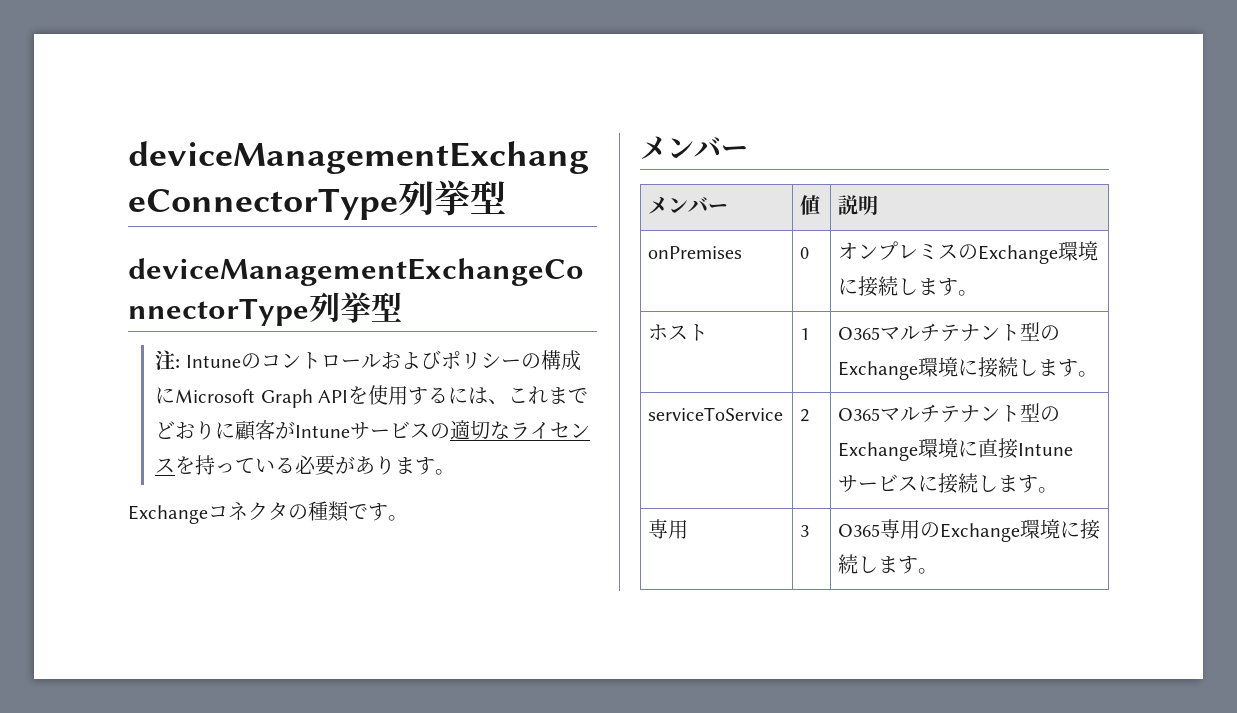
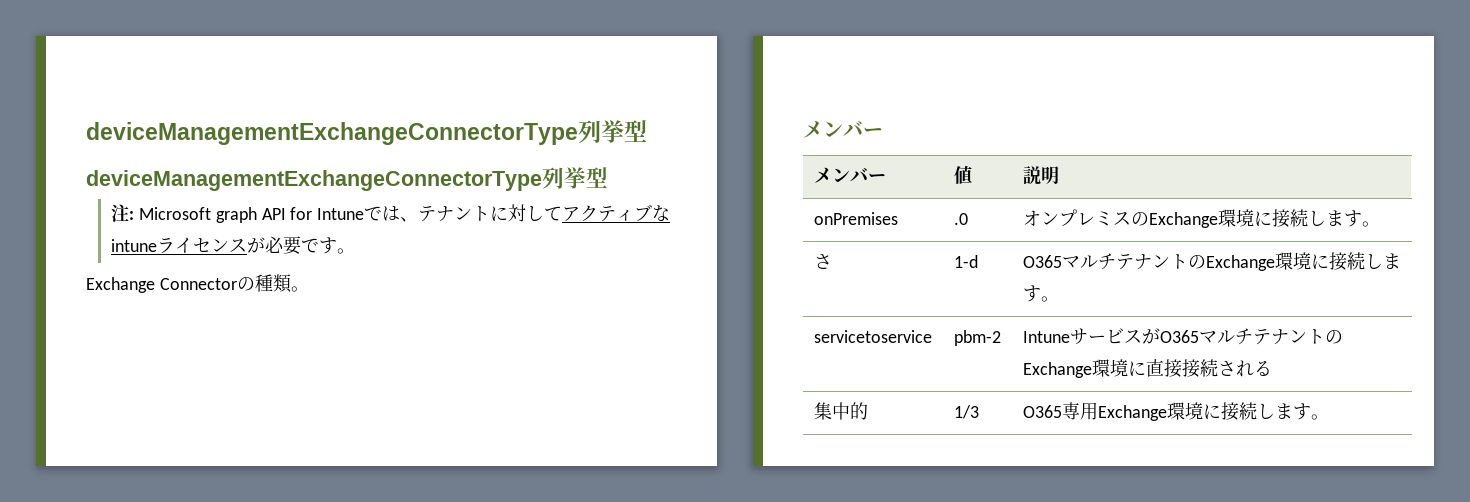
[185,350,581,371] [155,385,589,408] [155,420,591,441] [155,455,456,476] [128,501,388,524] Intuneのコントロールおよびポリシーの構成にMicrosoft Graph APIを使用するには、これまでどおりに顧客がIntuneサービスの適切なライセンスを持っている必要があります。 // Exchangeコネクタの種類です -> [138,204,671,223] [110,236,355,255] [86,274,292,293] Microsoft graph API for Intuneでは、テナントに対してアクティブなintuneライセンスが必要です。 // Exchange Connectorの種類
[800,247,810,259] 0 -> [953,213,968,225] .0
[648,324,709,341] [800,328,810,340] [838,322,1061,342] [838,357,1099,380] [648,407,784,421] [800,409,810,422] [838,403,1041,423] ホスト | 1 | O365マルチテナント型のExchange環境に接続します。 // serviceToService | 2 | O365マルチテナント型 -> [813,254,832,269] [953,255,978,268] [1022,252,1401,271] [1022,285,1059,302] [813,330,932,343] [953,330,1001,346] [1022,328,1325,345] さ | 1-d | O365マルチテナントのExchange環境に接続します。 // servicetoservice | pbm-2 | IntuneサービスがO365マルチテナント
[1018,443,1074,456] [838,473,1059,494] [648,519,689,539] [800,525,810,537] Intuneサービスに接続します。 // 専用 | 3 -> [1181,359,1272,378] [813,402,868,420] [953,405,979,419] 接続される // 集中的 | 1/3
[920,522,941,538] の -> (1098, 411) none

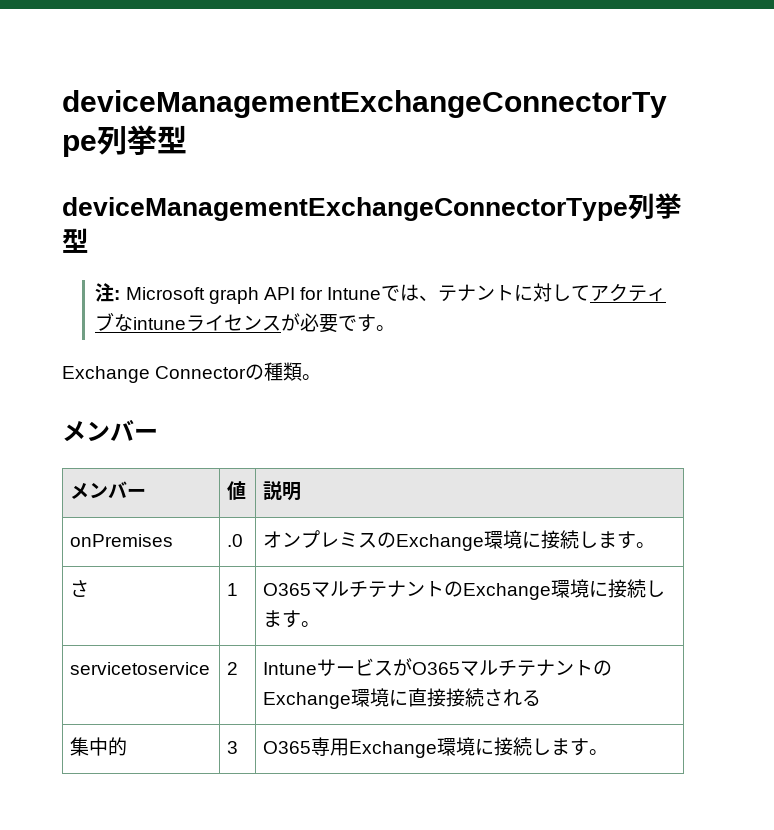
[953,255,978,268] 1-d -> [227,583,239,596] 1
[953,330,1001,346] pbm-2 -> [227,662,239,675] 2
[953,405,979,419] 1/3 -> [227,741,239,754] 3

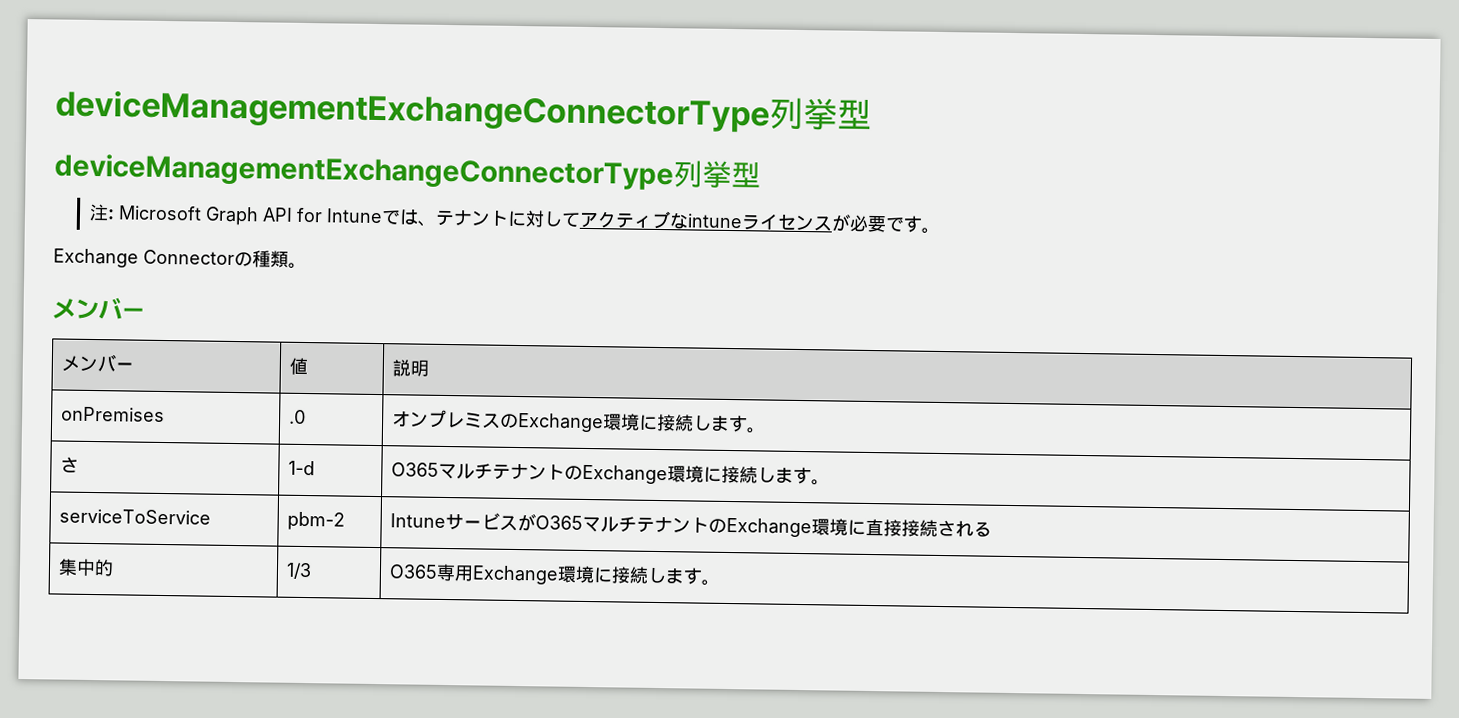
[208,287,259,304] graph -> [204,206,259,226] Graph
[227,583,239,596] 1 -> [287,460,315,476] 1-d
[70,662,211,675] [227,662,239,675] servicetoservice | 2 -> [58,508,211,525] [286,511,345,531] serviceToService | pbm-2
[227,741,239,754] 3 -> [285,562,312,580] 1/3

